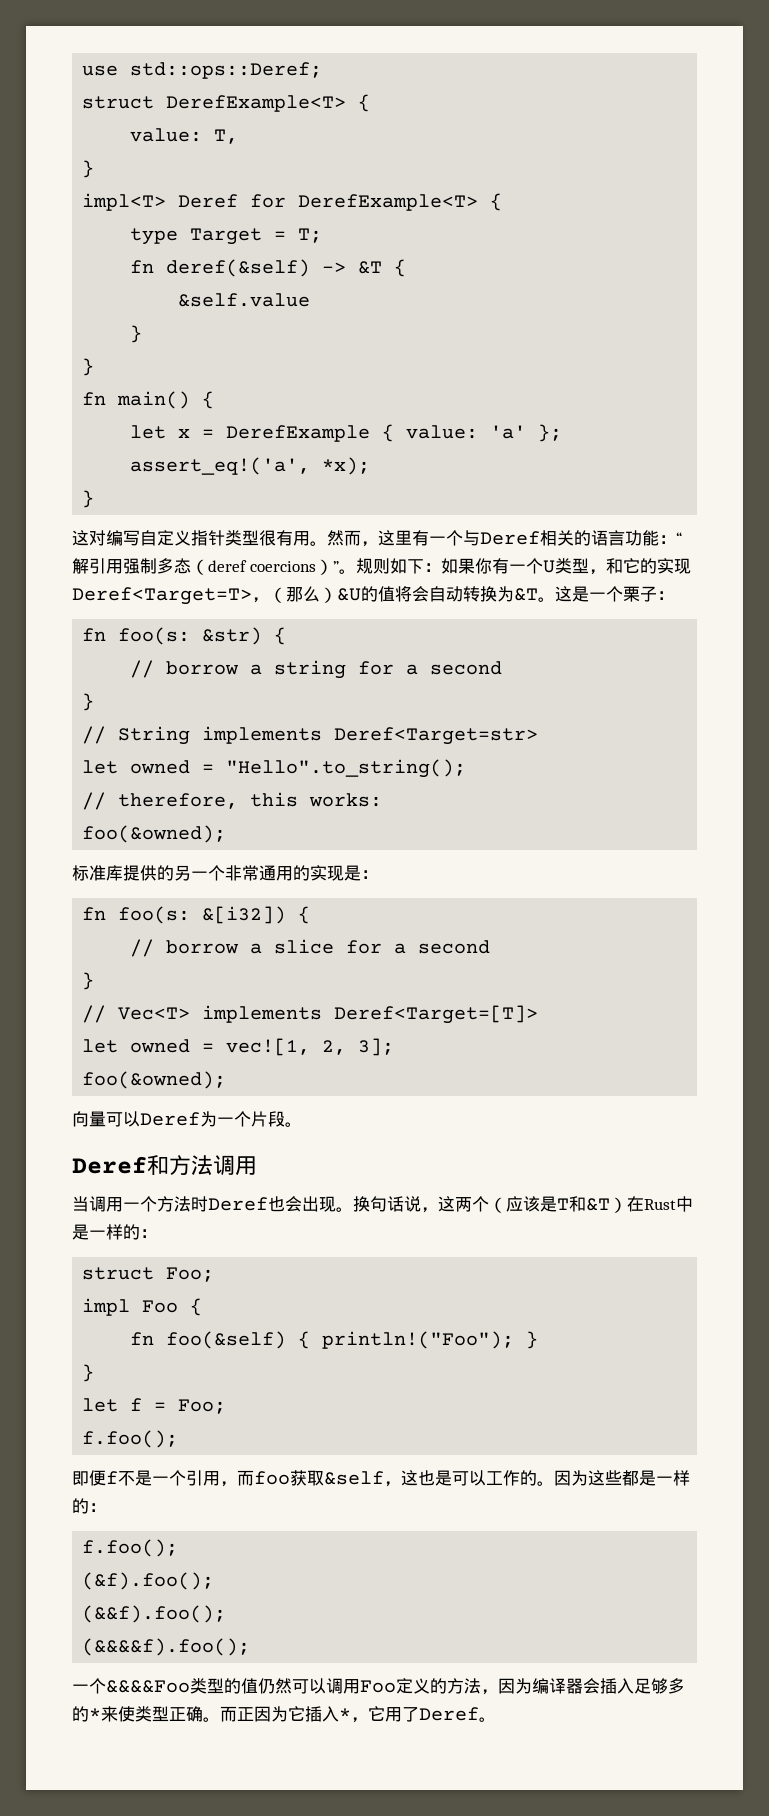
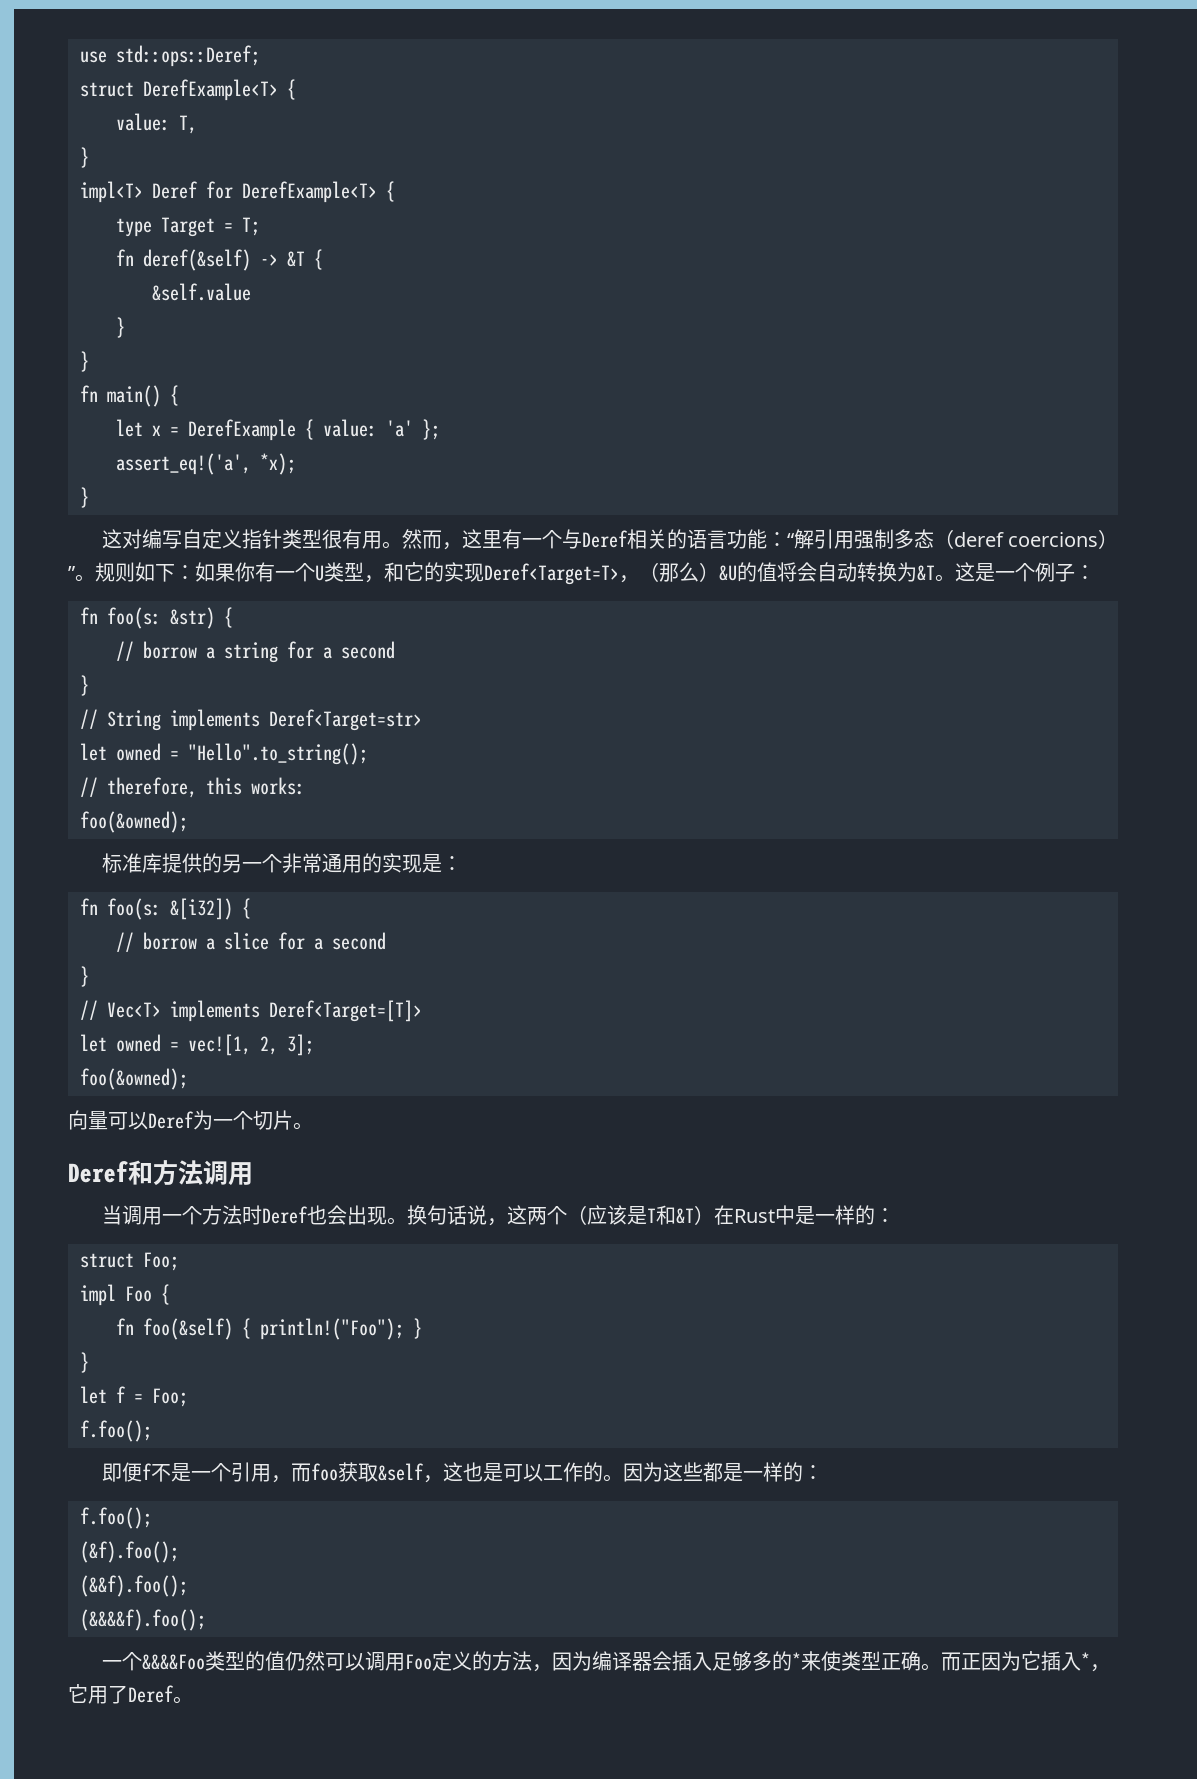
[623,586,640,602] 栗 -> [1035,562,1055,582] 例
[251,1111,285,1127] 片段 -> [253,1110,293,1130] 切片

